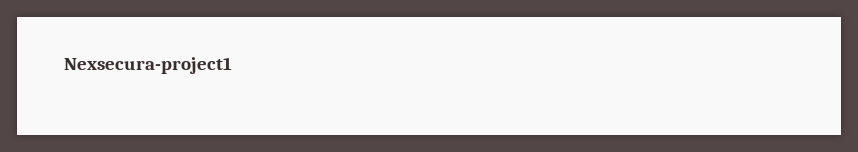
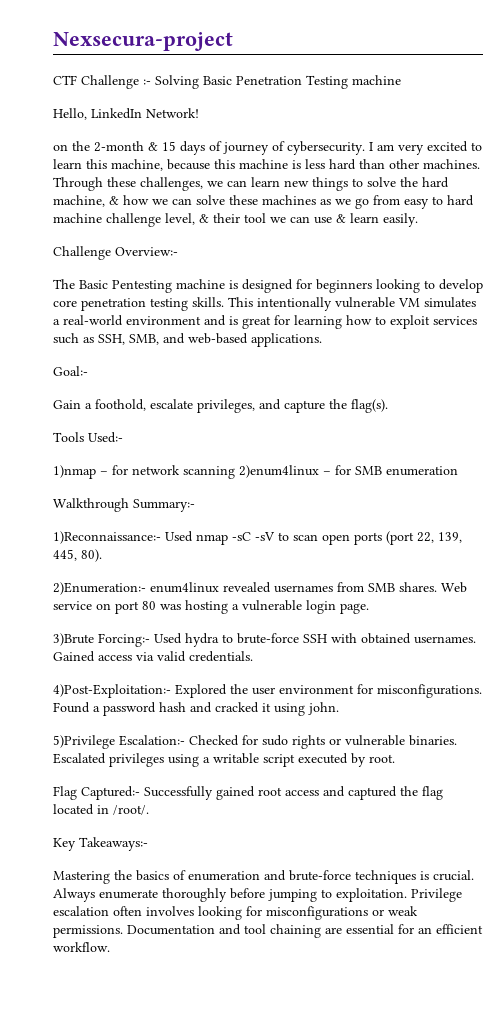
[64,57,232,74] Nexsecura-project1 -> [53,32,233,51] [53,75,401,89] [53,108,199,120] [53,141,482,155] [53,159,480,171] [53,177,449,191] [53,195,474,209] [53,213,418,227] [53,246,178,260] [53,279,483,293] [53,297,476,311] [53,315,477,329] [53,333,322,347] [53,366,88,376] [53,399,388,413] [53,432,123,443] [53,465,458,479] [53,498,195,512] [53,531,462,545] [53,549,102,562] [53,582,467,595] [53,600,369,614] [53,633,476,647] [53,651,253,662] [53,684,482,698] [53,702,339,716] [53,735,457,749] [53,753,395,767] [53,786,443,800] [53,804,149,815] [53,837,148,851] [53,870,474,884] [53,888,462,902] [53,906,418,920] [53,924,483,938] [53,942,110,952] Nexsecura-project // CTF Challenge :- Solving Basic Penetration Testing machine // Hello, LinkedIn Network! // on the 2-month & 15 days of journey of cybersecurity. I am very excited to learn this machine, because this machine is less hard than other machines. Through these challenges, we can learn new things to solve the hard machine, & how we can solve these machines as we go from easy to hard machine challenge level, & their tool we can use & learn easily. // Challenge Overview:- // The Basic Pentesting machine is designed for beginners looking to develop core penetration testing skills. This intentionally vulnerable VM simulates a real-world environment and is great for learning how to exploit services such as SSH, SMB, and web-based applications. // Goal:- // Gain a foothold, escalate privileges, and capture the flag(s). // Tools Used:- // 1)nmap – for network scanning 2)enum4linux – for SMB enumeration // Walkthrough Summary:- // 1)Reconnaissance:- Used nmap -sC -sV to scan open ports (port 22, 139, 445, 80). // 2)Enumeration:- enum4linux revealed usernames from SMB shares. Web service on port 80 was hosting a vulnerable login page. // 3)Brute Forcing:- Used hydra to brute-force SSH with obtained usernames. Gained access via valid credentials. // 4)Post-Exploitation:- Explored the user environment for misconfigurations. Found a password hash and cracked it using john. // 5)Privilege Escalation:- Checked for sudo rights or vulnerable binaries. Escalated privileges using a writable script executed by root. // Flag Captured:- Successfully gained root access and captured the flag located in /root/. // Key Takeaways:- // Mastering the basics of enumeration and brute-force techniques is crucial. Always enumerate thoroughly before jumping to exploitation. Privilege escalation often involves looking for misconfigurations or weak permissions. Documentation and tool chaining are essential for an efficient workflow.

